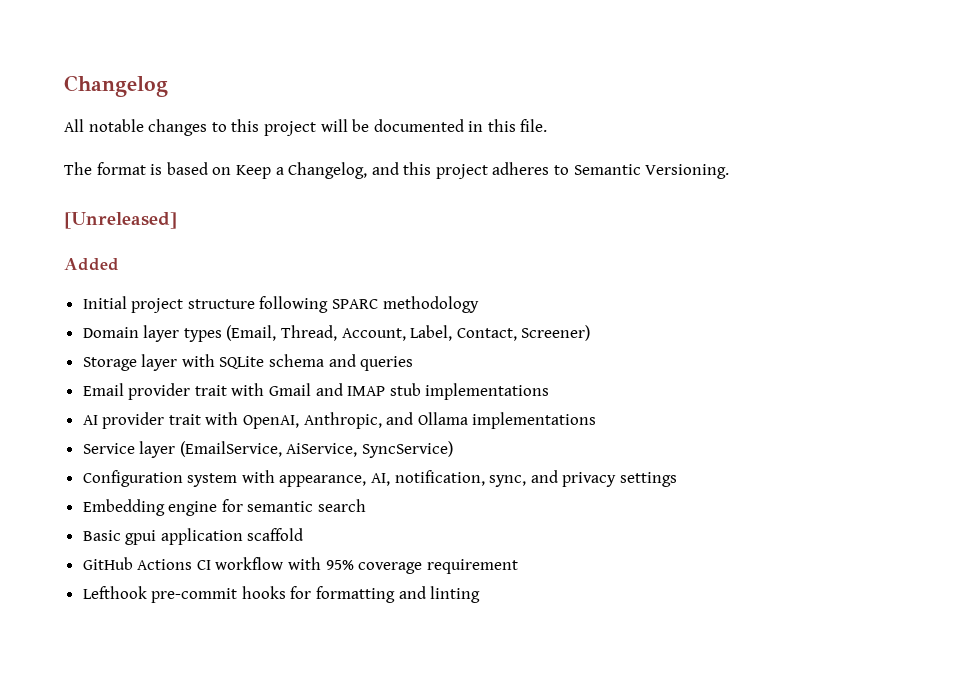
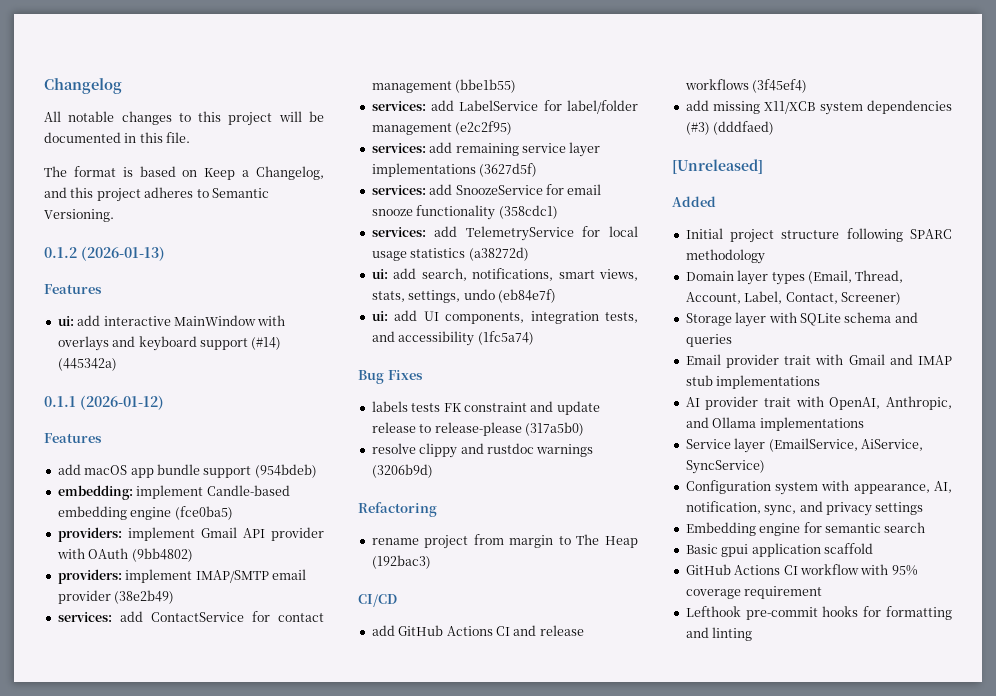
(730, 171) none -> [44,246,165,261] [44,284,102,294] [57,315,286,326] [57,336,282,351] [57,358,117,371] [44,395,164,410] [44,433,102,443] [57,464,317,478] [57,485,290,500] [57,506,233,520] [57,527,324,542] [56,548,193,562] [57,569,306,584] [57,590,175,604] [57,611,324,622] [371,79,517,93] [371,100,638,114] [371,121,513,135] [371,142,601,157] [371,163,538,177] [371,184,602,195] [371,205,558,220] [371,226,638,241] [371,247,529,261] [371,268,638,281] [371,289,556,303] [371,310,638,324] [371,331,534,346] [358,370,423,384] [371,401,600,415] [371,422,584,436] [371,443,594,458] [371,464,433,478] [358,502,437,517] [371,534,638,549] [371,555,431,569] [358,594,397,607] [371,625,584,636] [684,79,808,93] [685,100,952,115] [685,121,775,135] // 0.1.2 (2026-01-13) // Features // ui: add interactive MainWindow with overlays and keyboard support (#14) (445342a) // 0.1.1 (2026-01-12) // Features // add macOS app bundle support (954bdeb) // embedding: implement Candle-based embedding engine (fce0ba5) // providers: implement Gmail API provider with OAuth (9bb4802) // providers: implement IMAP/SMTP email provider (38e2b49) // services: add ContactService for contact management (bbe1b55) // services: add LabelService for label/folder management (e2c2f95) // services: add remaining service layer implementations (3627d5f) // services: add SnoozeService for email snooze functionality (358cdc1) // services: add TelemetryService for local usage statistics (a38272d) // ui: add search, notifications, smart views, stats, settings, undo (eb84e7f) // ui: add UI components, integration tests, and accessibility (1fc5a74) // Bug Fixes // labels tests FK constraint and update release to release-please (317a5b0) // resolve clippy and rustdoc warnings (3206b9d) // Refactoring // rename project from margin to The Heap (192bac3) // CI/CD // add GitHub Actions CI and release workflows (3f45ef4) // add missing X11/XCB system dependencies (#3) (dddfaed)

